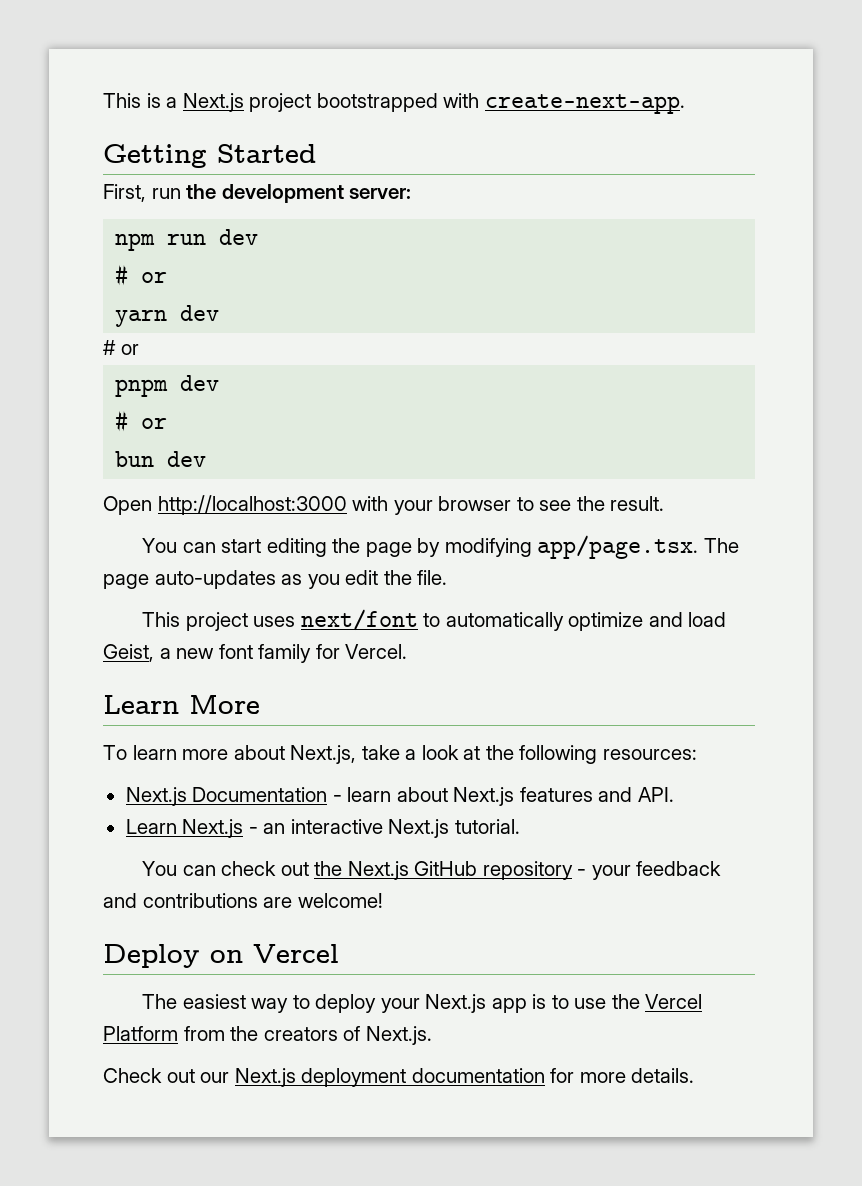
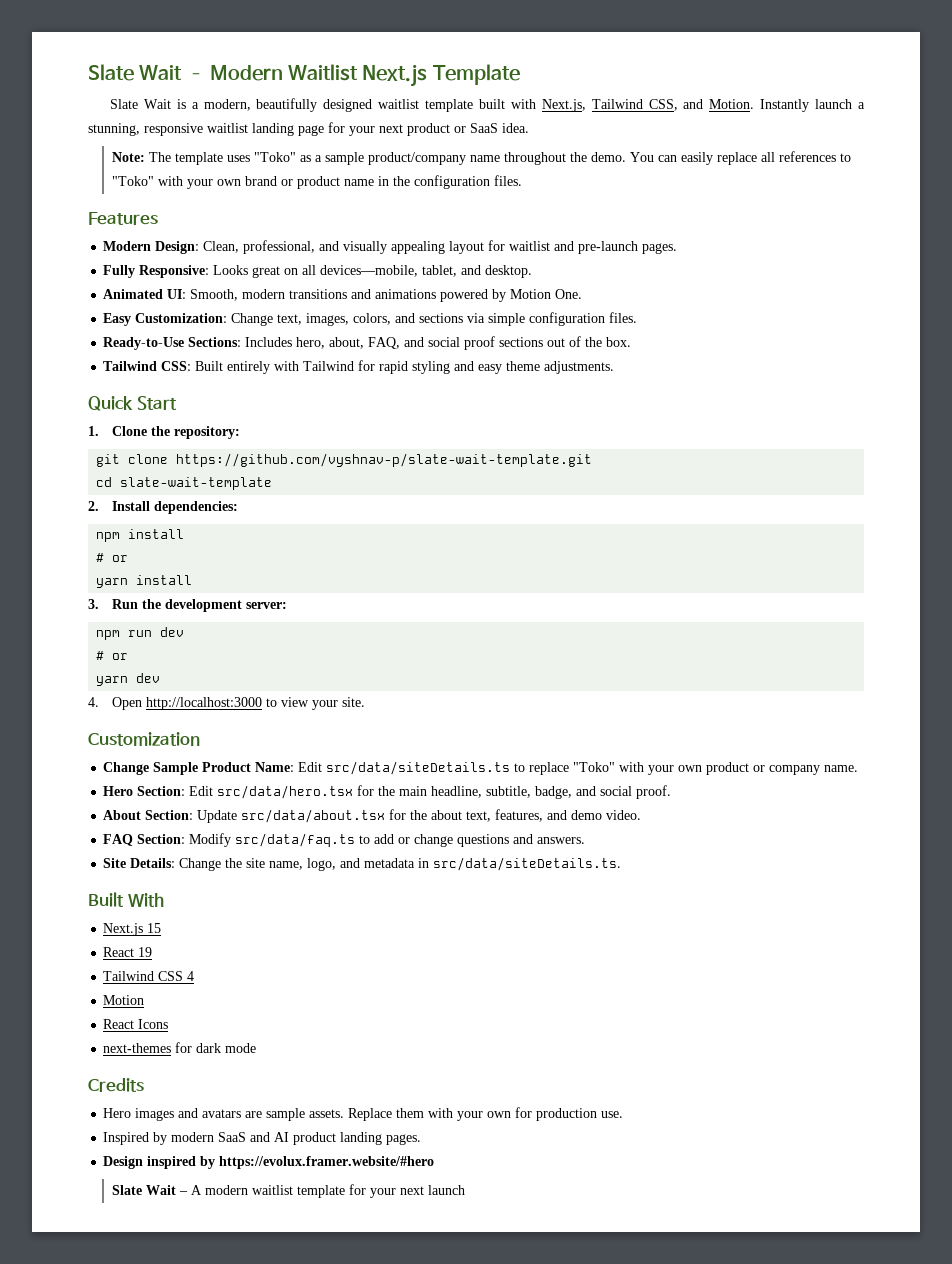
[103,93,685,114] [103,144,316,168] [103,184,181,202] This is a Next.js project bootstrapped with create-next-app. // Getting Started // First, run -> [88,64,520,87] [109,98,865,112] [88,122,529,136] [112,151,852,165] [112,175,523,189] [88,212,158,225] [103,240,678,254] [103,265,533,278] [103,289,583,302] [103,312,638,326] [103,336,632,350] [103,360,615,374] [88,396,177,411] [88,426,241,439] [96,453,593,467] [96,477,273,490] [88,501,239,514] [96,529,185,542] [96,553,129,562] [96,575,193,588] [88,599,139,609] Slate Wait – Modern Waitlist Next.js Template // Slate Wait is a modern, beautifully designed waitlist template built with Next.js, Tailwind CSS, and Motion. Instantly launch a stunning, responsive waitlist landing page for your next product or SaaS idea. // Note: The template uses "Toko" as a sample product/company name throughout the demo. You can easily replace all references to "Toko" with your own brand or product name in the configuration files. // Features // Modern Design: Clean, professional, and visually appealing layout for waitlist and pre-launch pages. // Fully Responsive: Looks great on all devices—mobile, tablet, and desktop. // Animated UI: Smooth, modern transitions and animations powered by Motion One. // Easy Customization: Change text, images, colors, and sections via simple configuration files. // Ready-to-Use Sections: Includes hero, about, FAQ, and social proof sections out of the box. // Tailwind CSS: Built entirely with Tailwind for rapid styling and easy theme adjustments. // Quick Start // 1. Clone the repository: // git clone https://github.com/vyshnav-p/slate-wait-template.git // cd slate-wait-template // 2. Install dependencies: // npm install // # or // yarn install // 3. Run
[103,340,139,355] [115,375,220,397] [115,410,168,432] [115,451,207,467] [103,495,665,515] [141,535,739,559] [103,570,448,589] [141,609,727,631] [103,644,408,663] [103,695,260,714] [103,745,697,764] [125,787,674,806] [125,819,520,838] [141,861,722,880] [103,893,383,908] [103,944,339,968] [141,994,703,1013] [103,1026,432,1045] [103,1068,695,1087] # or // pnpm dev // # or // bun dev // Open http://localhost:3000 with your browser to see the result. // You can start editing the page by modifying app/page.tsx. The page auto-updates as you edit the file. // This project uses next/font to automatically optimize and load Geist, a new font family for Vercel. // Learn More // To learn more about Next.js, take a look at the following resources: // Next.js Documentation - learn about Next.js features and API. // Learn Next.js - an interactive Next.js tutorial. // You can check out the Next.js GitHub repository - your feedback and contributions are welcome! // Deploy on Vercel // The easiest way to deploy your Next.js app is to use the Vercel Platform from the creators of Next.js. // Check out our Next.js deployment documentation for more details. -> [88,697,366,710] [88,732,200,746] [103,761,859,775] [103,785,672,799] [103,809,642,823] [103,833,586,847] [103,857,622,871] [88,892,164,907] [103,923,162,936] [103,947,153,957] [103,971,195,981] [103,995,145,1005] [103,1019,169,1029] [103,1042,257,1053] [88,1078,144,1092] [103,1107,624,1121] [103,1132,422,1145] [103,1156,435,1169] [112,1184,466,1198] 4. Open http://localhost:3000 to view your site. // Customization // Change Sample Product Name: Edit src/data/siteDetails.ts to replace "Toko" with your own product or company name. // Hero Section: Edit src/data/hero.tsx for the main headline, subtitle, badge, and social proof. // About Section: Update src/data/about.tsx for the about text, features, and demo video. // FAQ Section: Modify src/data/faq.ts to add or change questions and answers. // Site Details: Change the site name, logo, and metadata in src/data/siteDetails.ts. // Built With // Next.js 15 // React 19 // Tailwind CSS 4 // Motion // React Icons // next-themes for dark mode // Credits // Hero images and avatars are sample assets. Replace them with your own for production use. // Inspired by modern SaaS and AI product landing pages. // Design inspired by https://evolux.framer.website/#hero // Slate Wait – A modern waitlist template for your next launch

